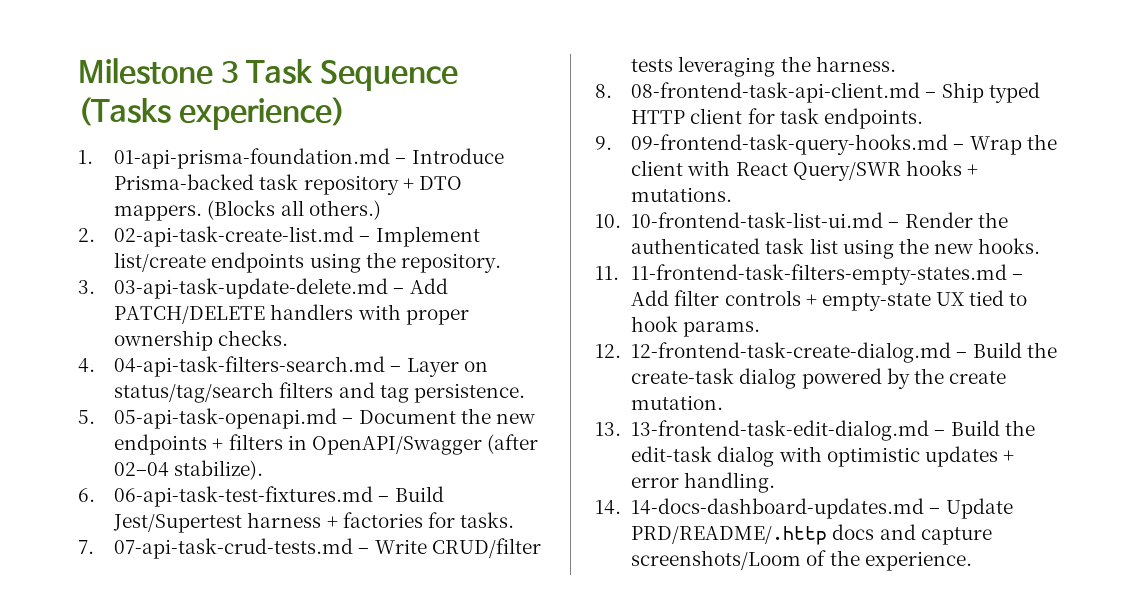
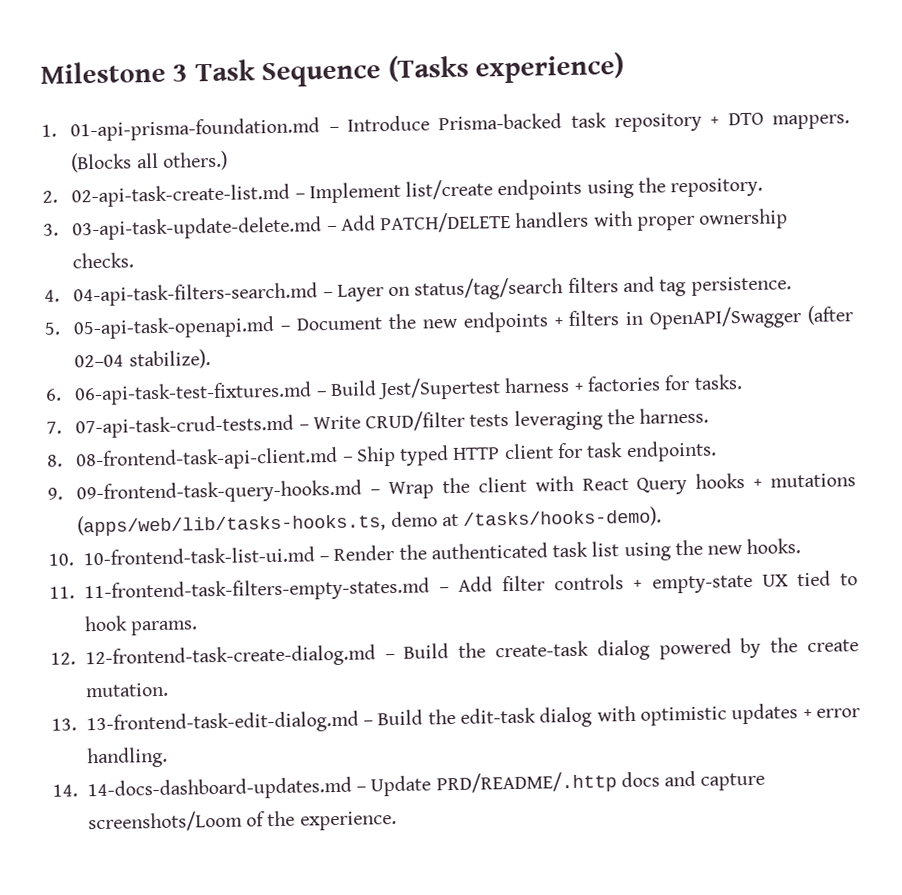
[792,162,901,181] Query/SWR -> [636,476,688,495] Query
[631,187,733,202] mutations. -> [770,473,857,488] [77,506,663,537] mutations (apps/web/lib/tasks-hooks.ts, demo at /tasks/hooks-demo).

